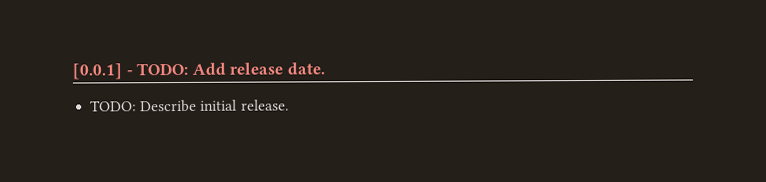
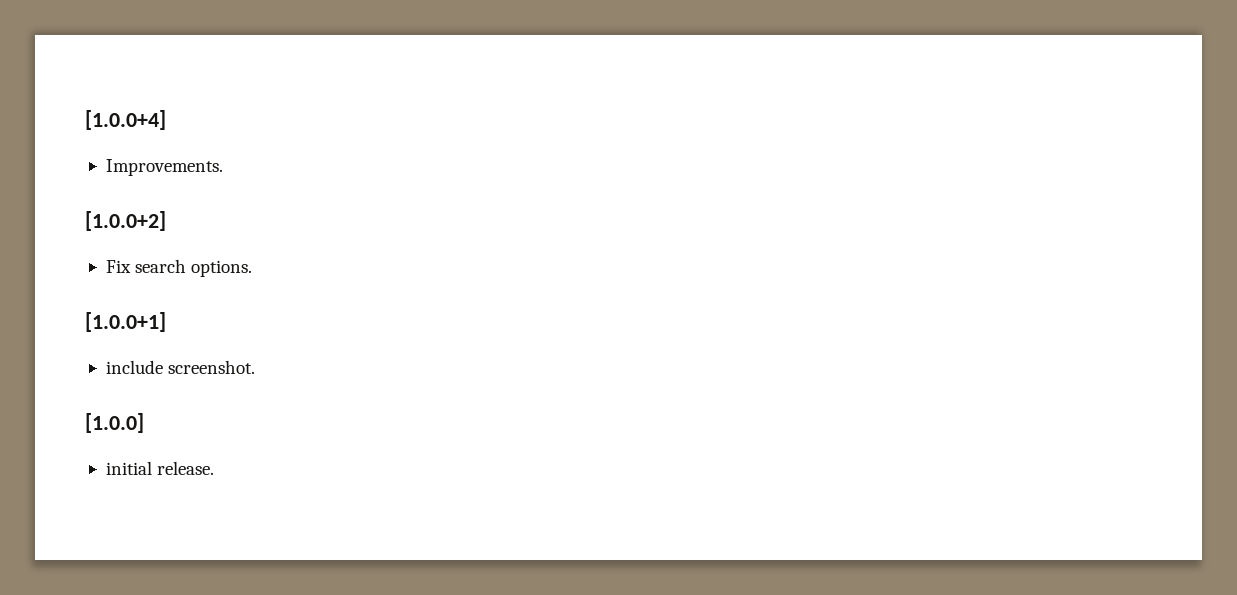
[72,62,325,80] [90,99,198,113] [0.0.1] - TODO: Add release date. // TODO: Describe -> [85,110,166,130] [105,159,223,176] [85,211,166,231] [105,259,253,277] [85,312,166,332] [105,360,256,374] [85,413,144,433] [1.0.0+4] // Improvements. // [1.0.0+2] // Fix search options. // [1.0.0+1] // include screenshot. // [1.0.0] //

